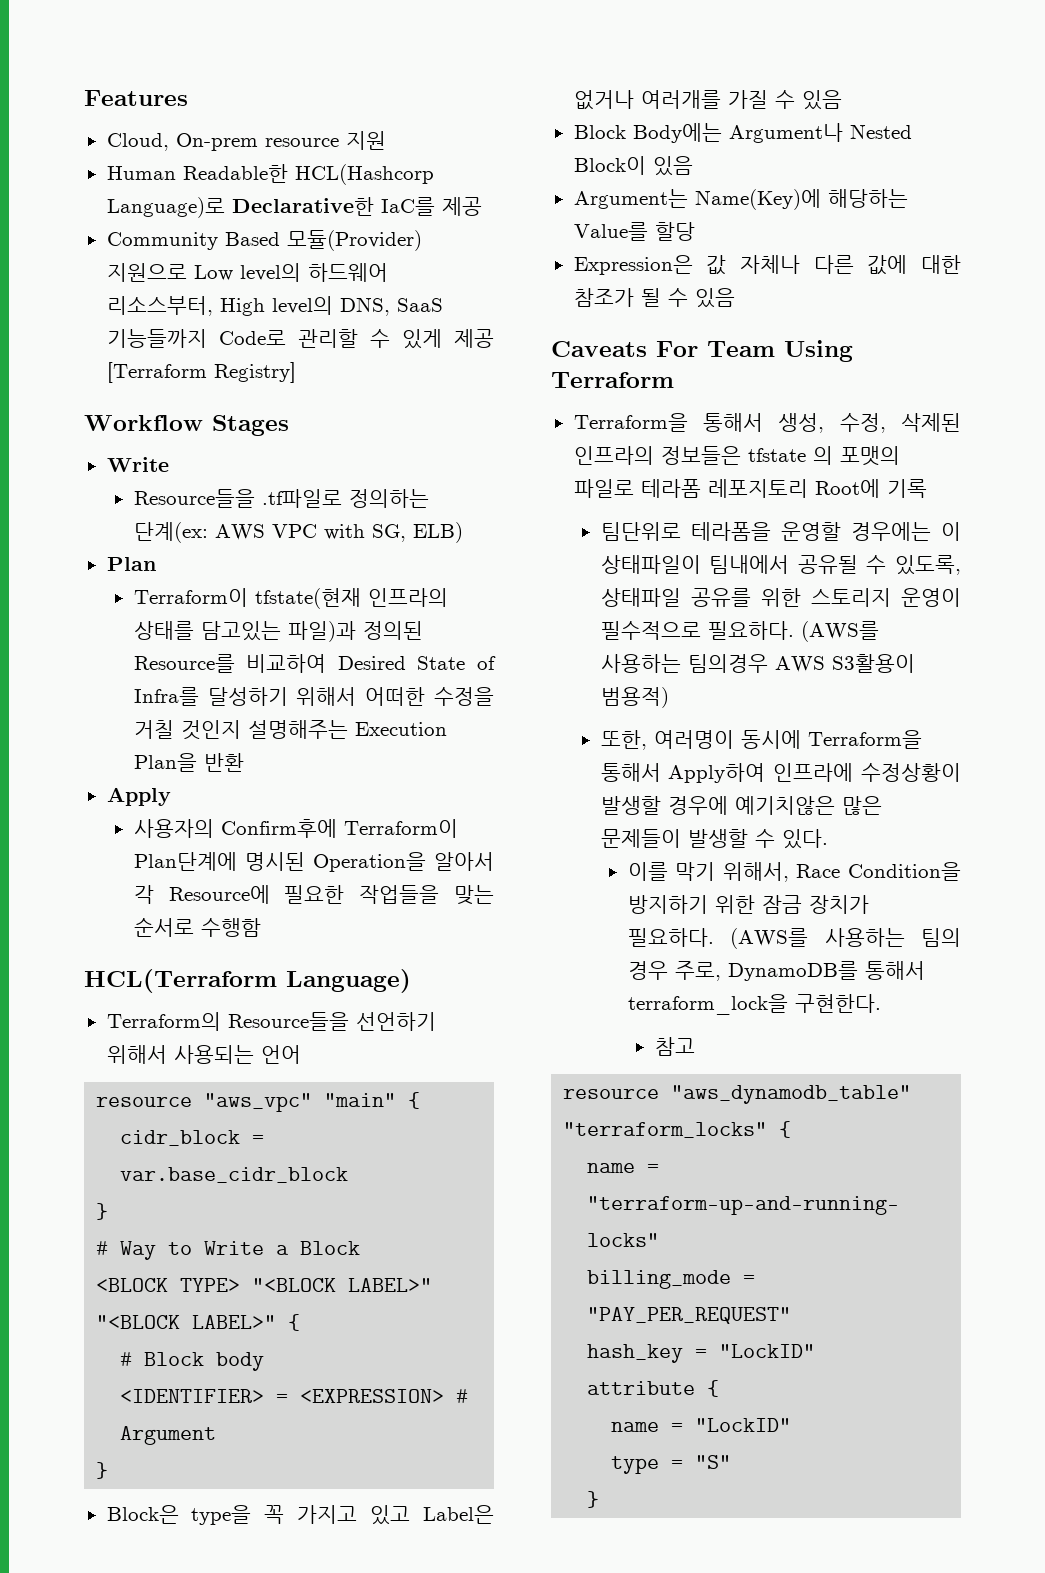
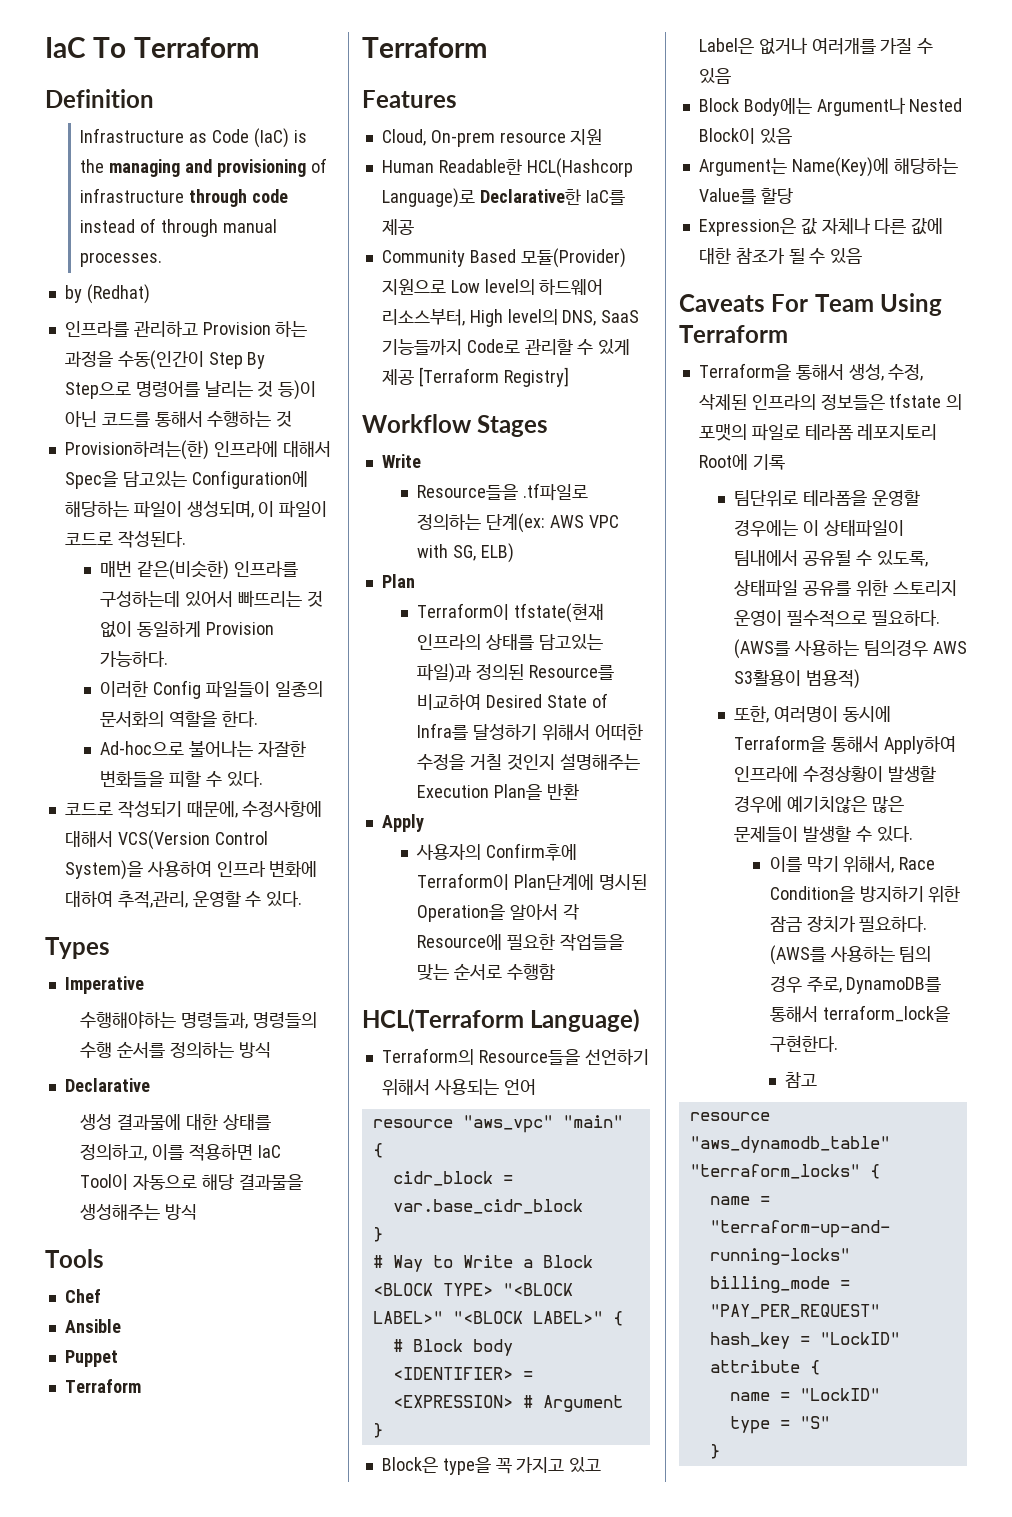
(84, 98) none -> [45,37,259,58] [45,89,154,108] [80,128,307,148] [80,158,327,177] [80,188,289,207] [80,218,278,237] [80,252,163,267] [64,284,150,304] [64,321,308,337] [64,350,266,370] [64,380,317,400] [64,411,293,427] [64,440,331,460] [64,470,308,489] [64,501,328,518] [64,530,186,548] [100,560,298,580] [100,590,323,607] [100,621,274,638] [100,651,169,667] [100,680,323,699] [100,710,258,728] [100,740,306,757] [100,770,263,788] [64,800,323,818] [64,830,268,850] [64,860,318,880] [64,891,303,908] [45,937,110,959] [64,976,144,994] [80,1011,318,1029] [80,1041,272,1058] [64,1078,150,1092] [80,1113,272,1130] [80,1144,282,1161] [80,1174,304,1190] [80,1204,198,1220] [45,1249,104,1268] [64,1289,101,1303] [64,1319,121,1333] [64,1350,118,1367] [64,1379,141,1393] [362,37,487,58] IaC To Terraform // Definition // Infrastructure as Code (IaC) is the managing and provisioning of infrastructure through code instead of through manual processes. // by (Redhat) // 인프라를 관리하고 Provision 하는 과정을 수동(인간이 Step By Step으로 명령어를 날리는 것 등)이 아닌 코드를 통해서 수행하는 것 // Provision하려는(한) 인프라에 대해서 Spec을 담고있는 Configuration에 해당하는 파일이 생성되며, 이 파일이 코드로 작성된다. // 매번 같은(비슷한) 인프라를 구성하는데 있어서 빠뜨리는 것 없이 동일하게 Provision 가능하다. // 이러한 Config 파일들이 일종의 문서화의 역할을 한다. // Ad-hoc으로 불어나는 자잘한 변화들을 피할 수 있다. // 코드로 작성되기 때문에, 수정사항에 대해서 VCS(Version Control System)을 사용하여 인프라 변화에 대하여 추적,관리, 운영할 수 있다. // Types // Imperative // 수행해야하는 명령들과, 명령들의 수행 순서를 정의하는 방식 // Declarative // 생성 결과물에 대한 상태를 정의하고, 이를 적용하면 IaC Tool이 자동으로 해당 결과물을 생성해주는 방식 // Tools // Chef // Ansible // Puppet // Terraform // Terraform //

